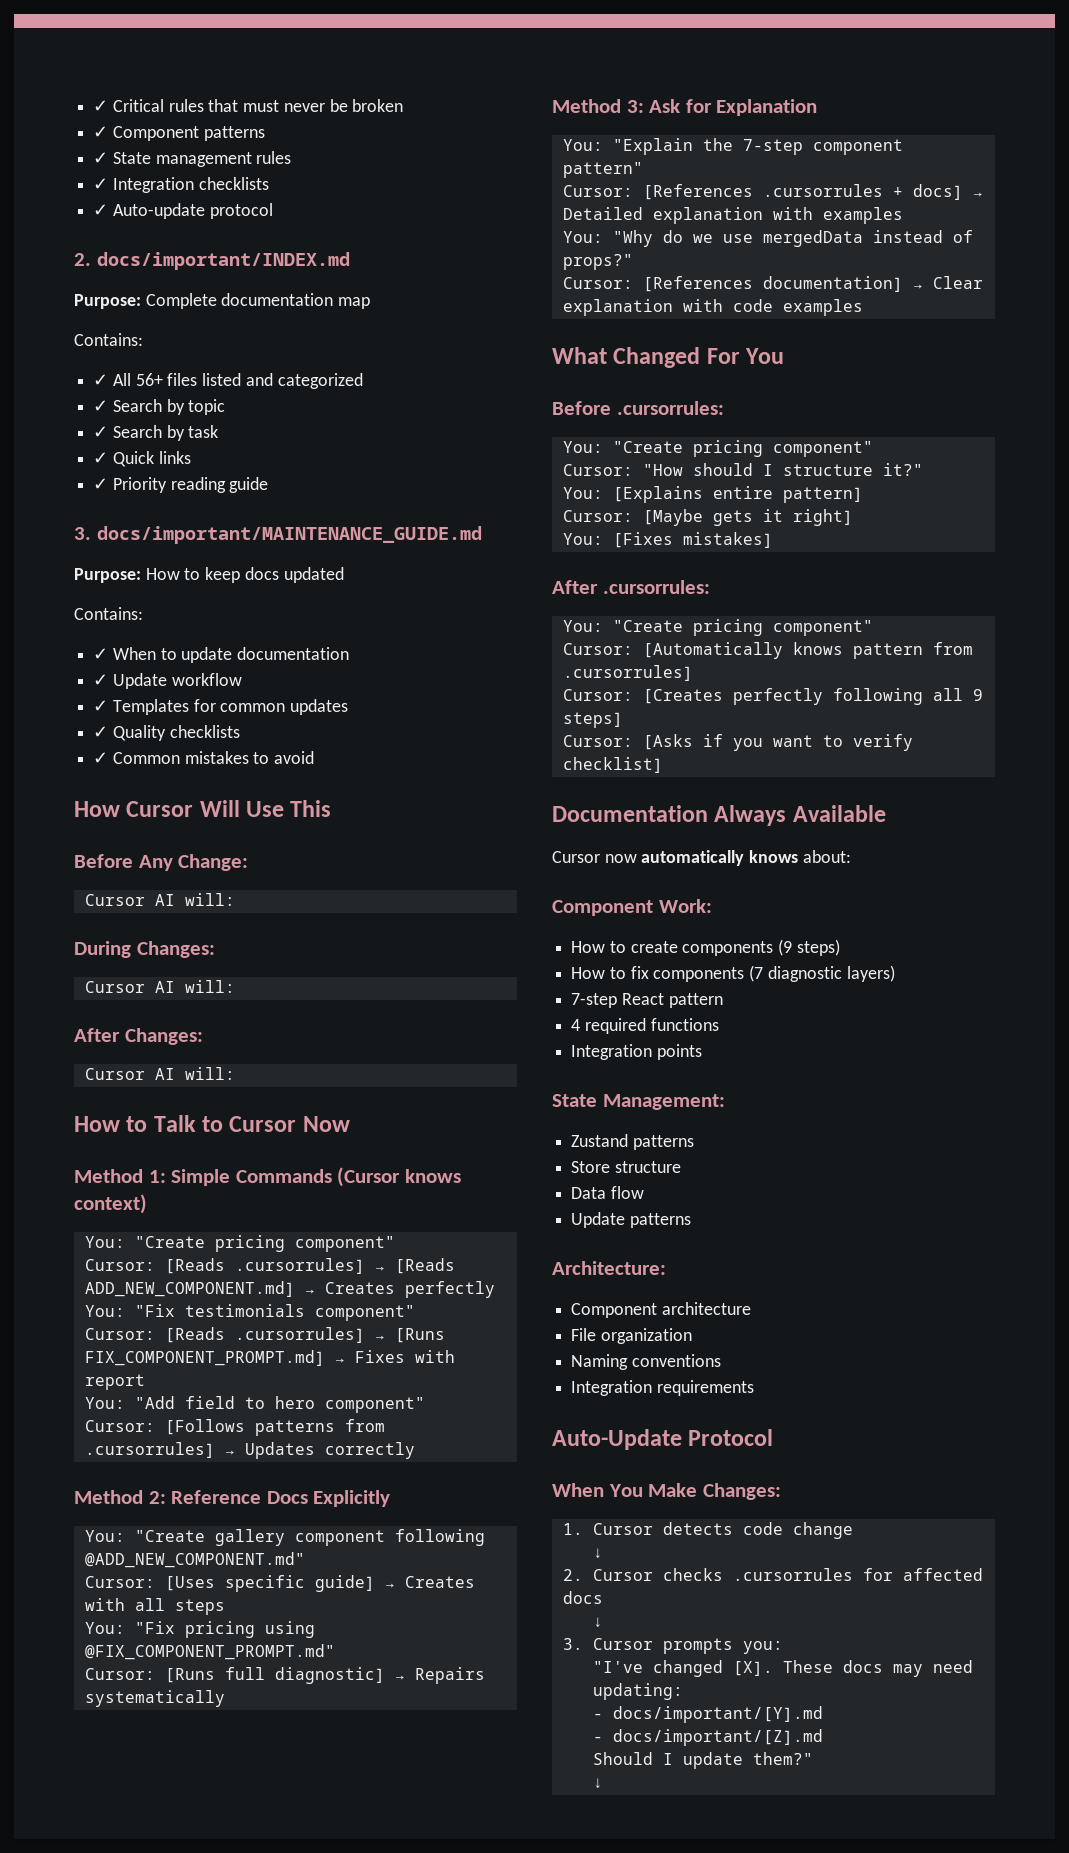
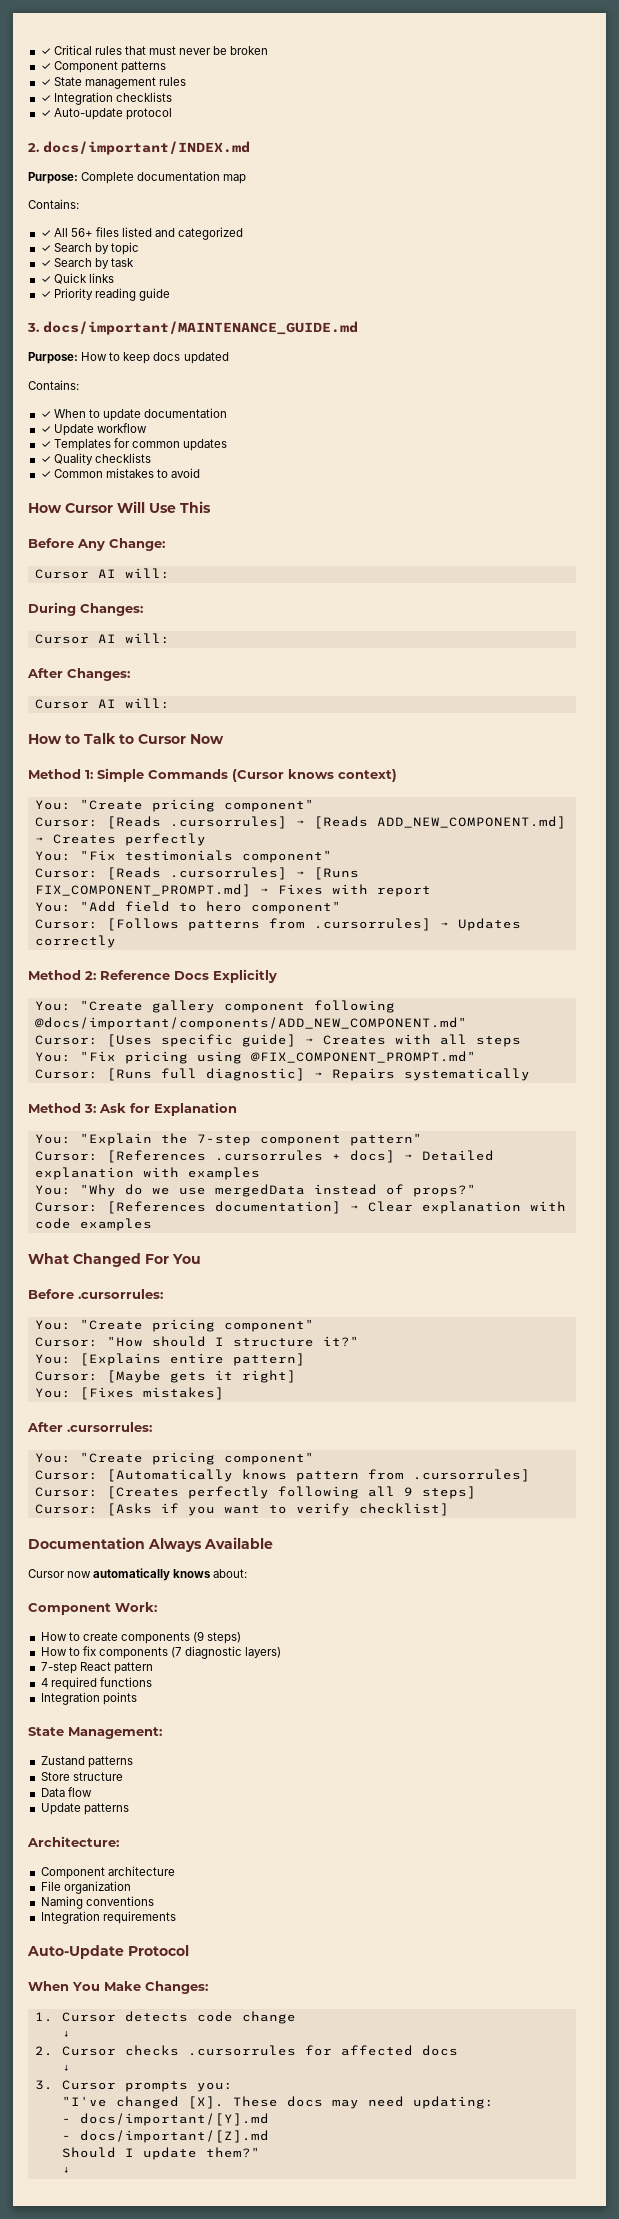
[84,1552,305,1568] @ADD_NEW_COMPONENT.md" -> [34,1017,467,1030] @docs/important/components/ADD_NEW_COMPONENT.md"

